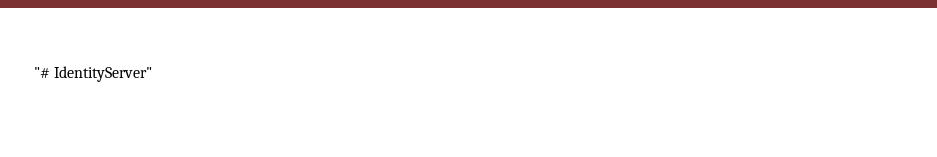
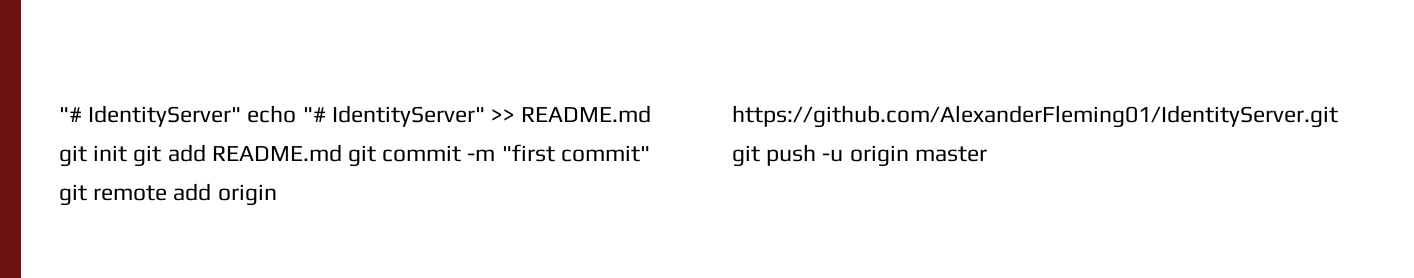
[34,66,153,82] "# IdentityServer" -> [59,105,652,127] [59,144,650,167] [59,183,277,206] [732,105,1338,128] [732,144,987,167] "# IdentityServer" echo "# IdentityServer" >> README.md git init git add README.md git commit -m "first commit" git remote add origin https://github.com/AlexanderFleming01/IdentityServer.git git push -u origin master

